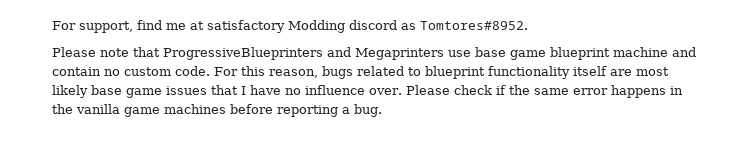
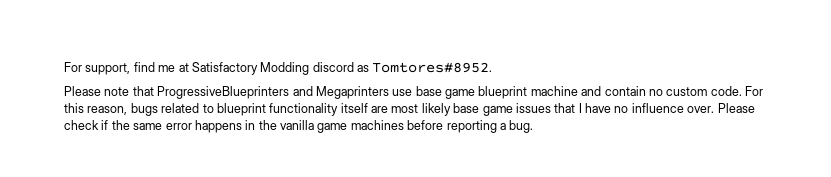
[207,20,285,33] satisfactory -> [191,62,258,75] Satisfactory

